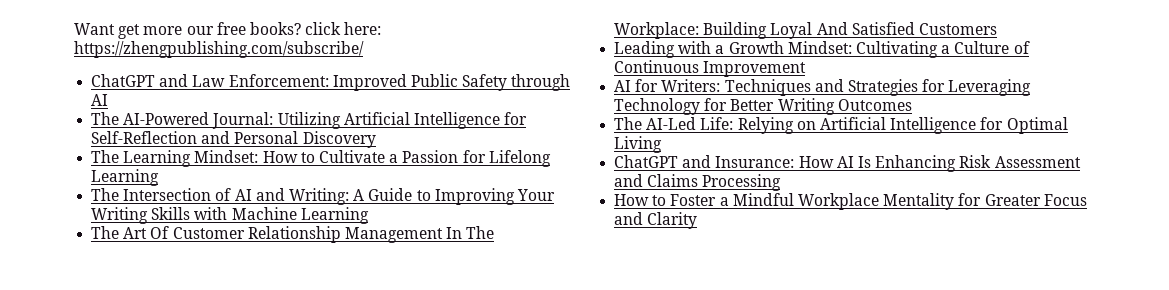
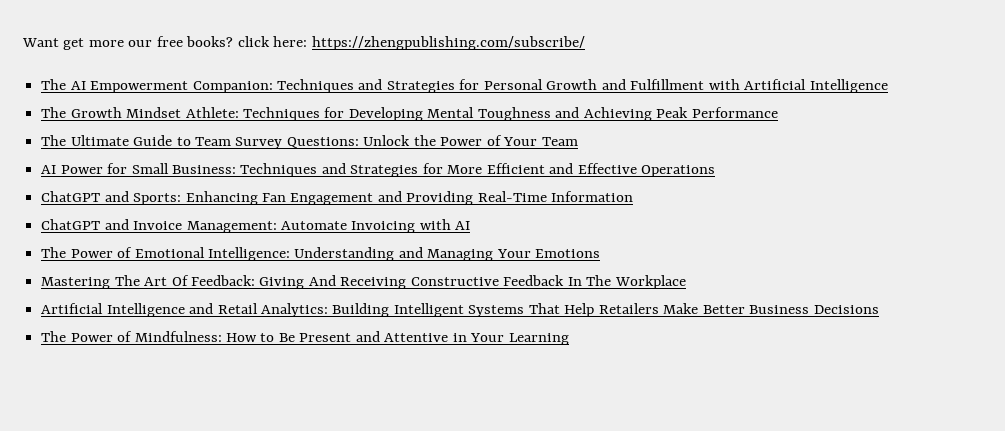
[91,74,571,91] [91,94,109,106] [91,112,528,129] [91,131,376,148] [91,150,551,167] [91,169,160,186] [91,188,555,205] [91,207,369,224] [91,226,495,243] [614,22,997,39] [614,41,1030,58] [614,60,807,77] [614,79,1032,96] [614,98,912,115] [614,117,1068,134] [614,136,663,153] [614,155,1081,172] [614,174,782,191] [614,193,1087,210] [614,212,698,229] ChatGPT and Law Enforcement: Improved Public Safety through AI // The AI-Powered Journal: Utilizing Artificial Intelligence for Self-Reflection and Personal Discovery // The Learning Mindset: How to Cultivate a Passion for Lifelong Learning // The Intersection of AI and Writing: A Guide to Improving Your Writing Skills with Machine Learning // The Art Of Customer Relationship Management In The Workplace: Building Loyal And Satisfied Customers // Leading with a Growth Mindset: Cultivating a Culture of Continuous Improvement // AI for Writers: Techniques and Strategies for Leveraging Technology for Better Writing Outcomes // The AI-Led Life: Relying on Artificial Intelligence for Optimal Living // ChatGPT and Insurance: How AI Is Enhancing Risk Assessment and Claims Processing // How to Foster a Mindful Workplace Mentality for Greater Focus and Clarity -> [41,79,888,93] [41,107,778,121] [41,135,578,149] [41,163,716,177] [41,191,634,205] [41,219,471,233] [41,247,601,261] [41,275,686,289] [41,303,879,317] [41,331,569,345] The AI Empowerment Companion: Techniques and Strategies for Personal Growth and Fulfillment with Artificial Intelligence // The Growth Mindset Athlete: Techniques for Developing Mental Toughness and Achieving Peak Performance // The Ultimate Guide to Team Survey Questions: Unlock the Power of Your Team // AI Power for Small Business: Techniques and Strategies for More Efficient and Effective Operations // ChatGPT and Sports: Enhancing Fan Engagement and Providing Real-Time Information // ChatGPT and Invoice Management: Automate Invoicing with AI // The Power of Emotional Intelligence: Understanding and Managing Your Emotions // Mastering The Art Of Feedback: Giving And Receiving Constructive Feedback In The Workplace // Artificial Intelligence and Retail Analytics: Building Intelligent Systems That Help Retailers Make Better Business Decisions // The Power of Mindfulness: How to Be Present and Attentive in Your Learning

